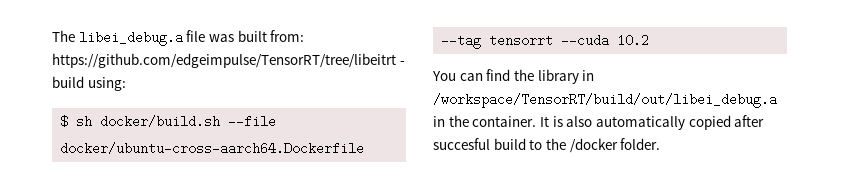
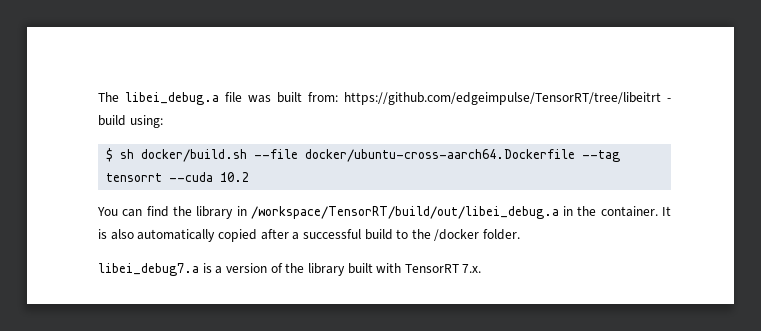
[433,138,490,150] succesful -> [292,229,361,240] a successful
(661, 144) none -> [98,263,482,276] // libei_debug7.a is a version of the library built with TensorRT 7.x.

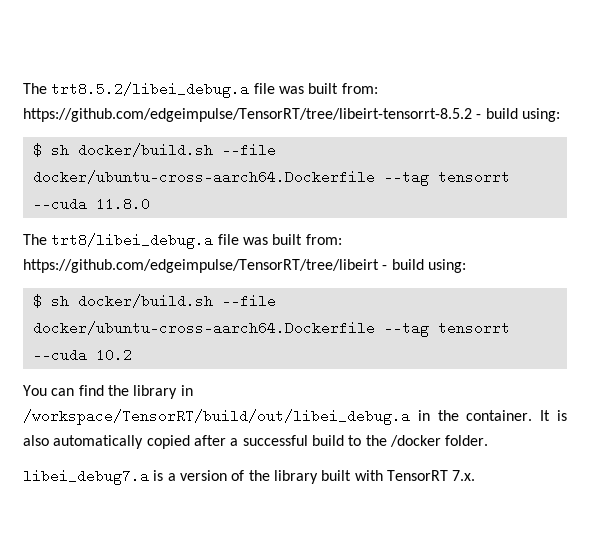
[98,92,661,105] The libei_debug.a file was built from: https://github.com/edgeimpulse/TensorRT/tree/libeitrt -> [23,82,378,98] [23,108,560,122] [32,143,276,157] [32,170,510,186] [32,197,150,211] [23,233,342,249] [23,259,379,273] The trt8.5.2/libei_debug.a file was built from: https://github.com/edgeimpulse/TensorRT/tree/libeirt-tensorrt-8.5.2 - build using: // $ sh docker/build.sh --file docker/ubuntu-cross-aarch64.Dockerfile --tag tensorrt --cuda 11.8.0 // The trt8/libei_debug.a file was built from: https://github.com/edgeimpulse/TensorRT/tree/libeirt

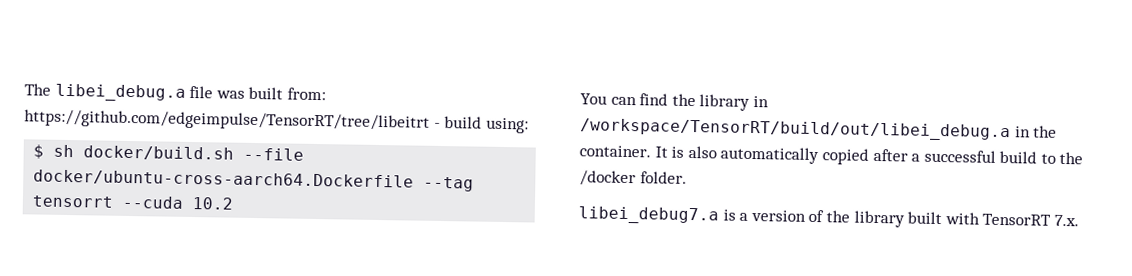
[23,82,378,98] [23,108,560,122] [32,143,276,157] [32,170,510,186] [32,197,150,211] [23,233,342,249] [23,259,379,273] The trt8.5.2/libei_debug.a file was built from: https://github.com/edgeimpulse/TensorRT/tree/libeirt-tensorrt-8.5.2 - build using: // $ sh docker/build.sh --file docker/ubuntu-cross-aarch64.Dockerfile --tag tensorrt --cuda 11.8.0 // The trt8/libei_debug.a file was built from: https://github.com/edgeimpulse/TensorRT/tree/libeirt -> [24,83,326,102] [24,109,430,132] The libei_debug.a file was built from: https://github.com/edgeimpulse/TensorRT/tree/libeitrt

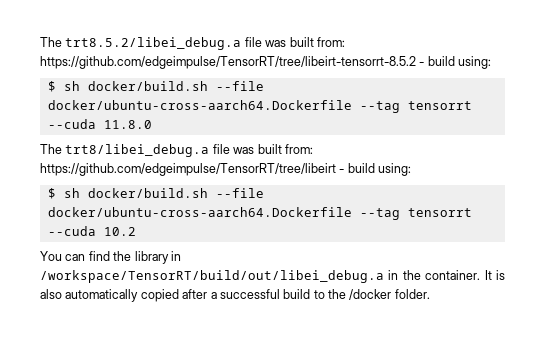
[24,83,326,102] [24,109,430,132] The libei_debug.a file was built from: https://github.com/edgeimpulse/TensorRT/tree/libeitrt -> [40,37,345,50] [40,56,492,69] [47,81,264,92] [47,100,472,113] [47,119,152,129] [40,144,313,157] [40,163,336,176] The trt8.5.2/libei_debug.a file was built from: https://github.com/edgeimpulse/TensorRT/tree/libeirt-tensorrt-8.5.2 - build using: // $ sh docker/build.sh --file docker/ubuntu-cross-aarch64.Dockerfile --tag tensorrt --cuda 11.8.0 // The trt8/libei_debug.a file was built from: https://github.com/edgeimpulse/TensorRT/tree/libeirt
[578,206,1079,228] // libei_debug7.a is a version of the library built with TensorRT 7.x. -> (430, 294) none

